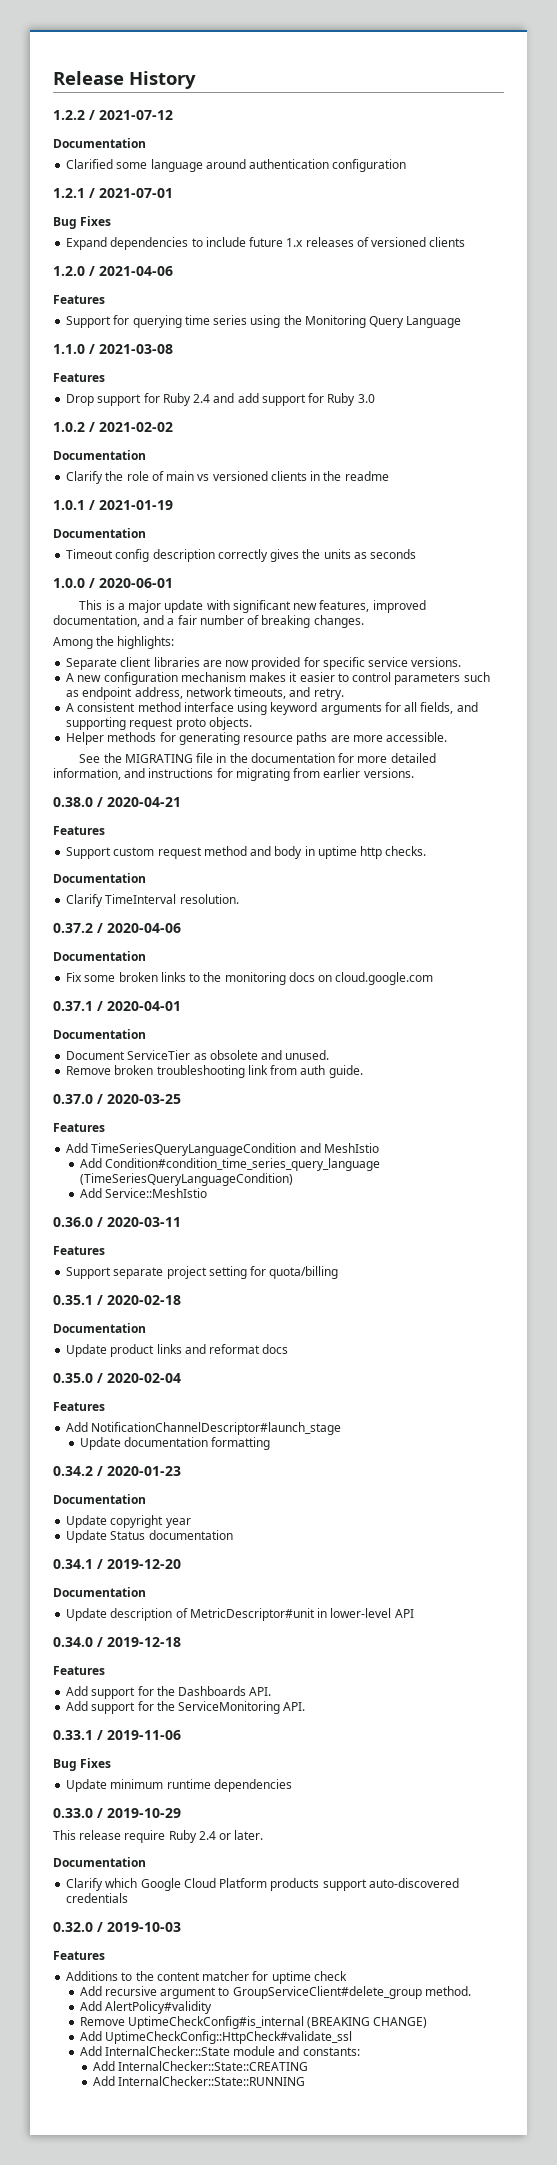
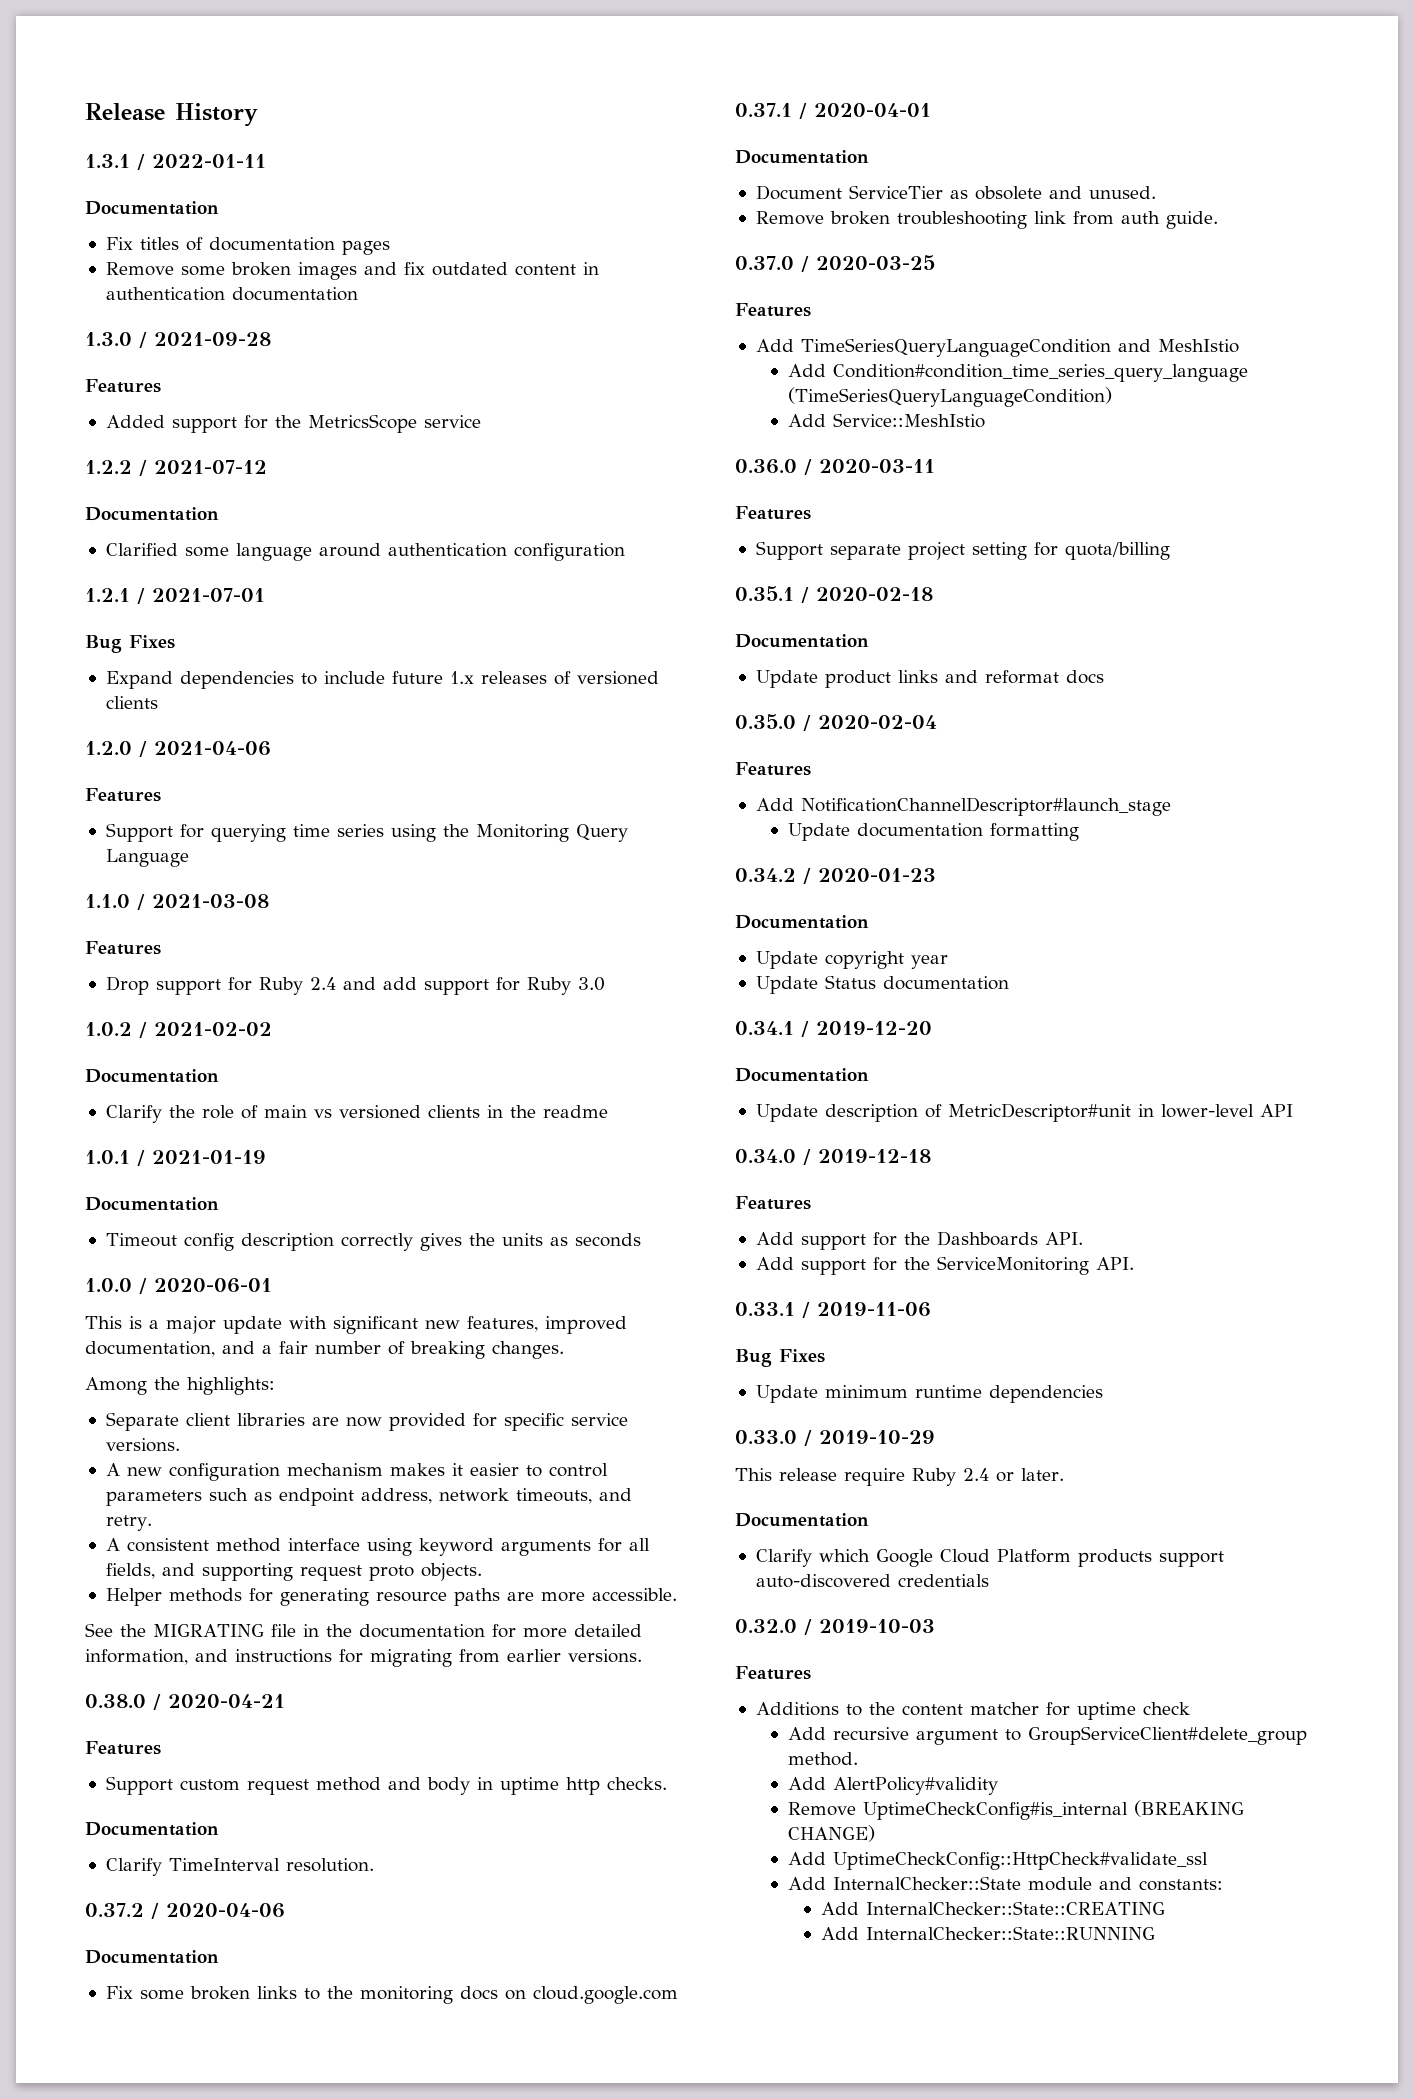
(196, 80) none -> [85,154,266,170] [85,201,219,215] [105,237,390,255] [105,262,599,280] [105,287,358,301] [85,332,271,348] [85,379,161,393] [105,414,481,433] // 1.3.1 / 2022-01-11 // Documentation // Fix titles of documentation pages // Remove some broken images and fix outdated content in authentication documentation // 1.3.0 / 2021-09-28 // Features // Added support for the MetricsScope service

